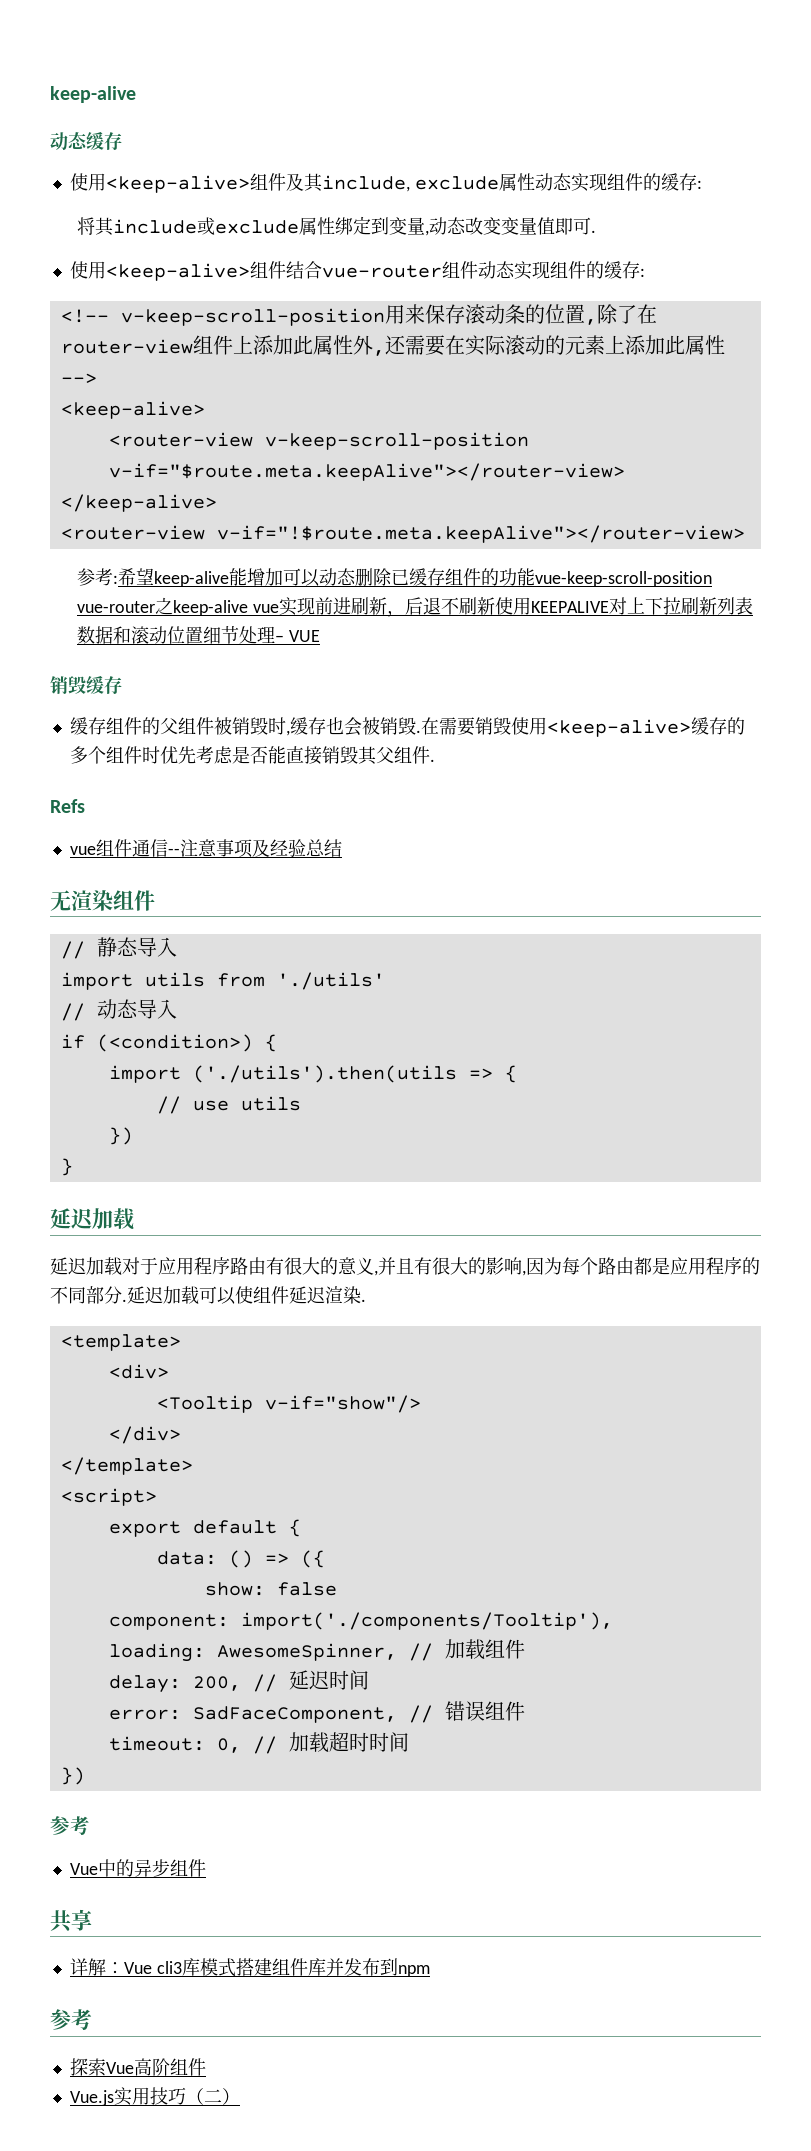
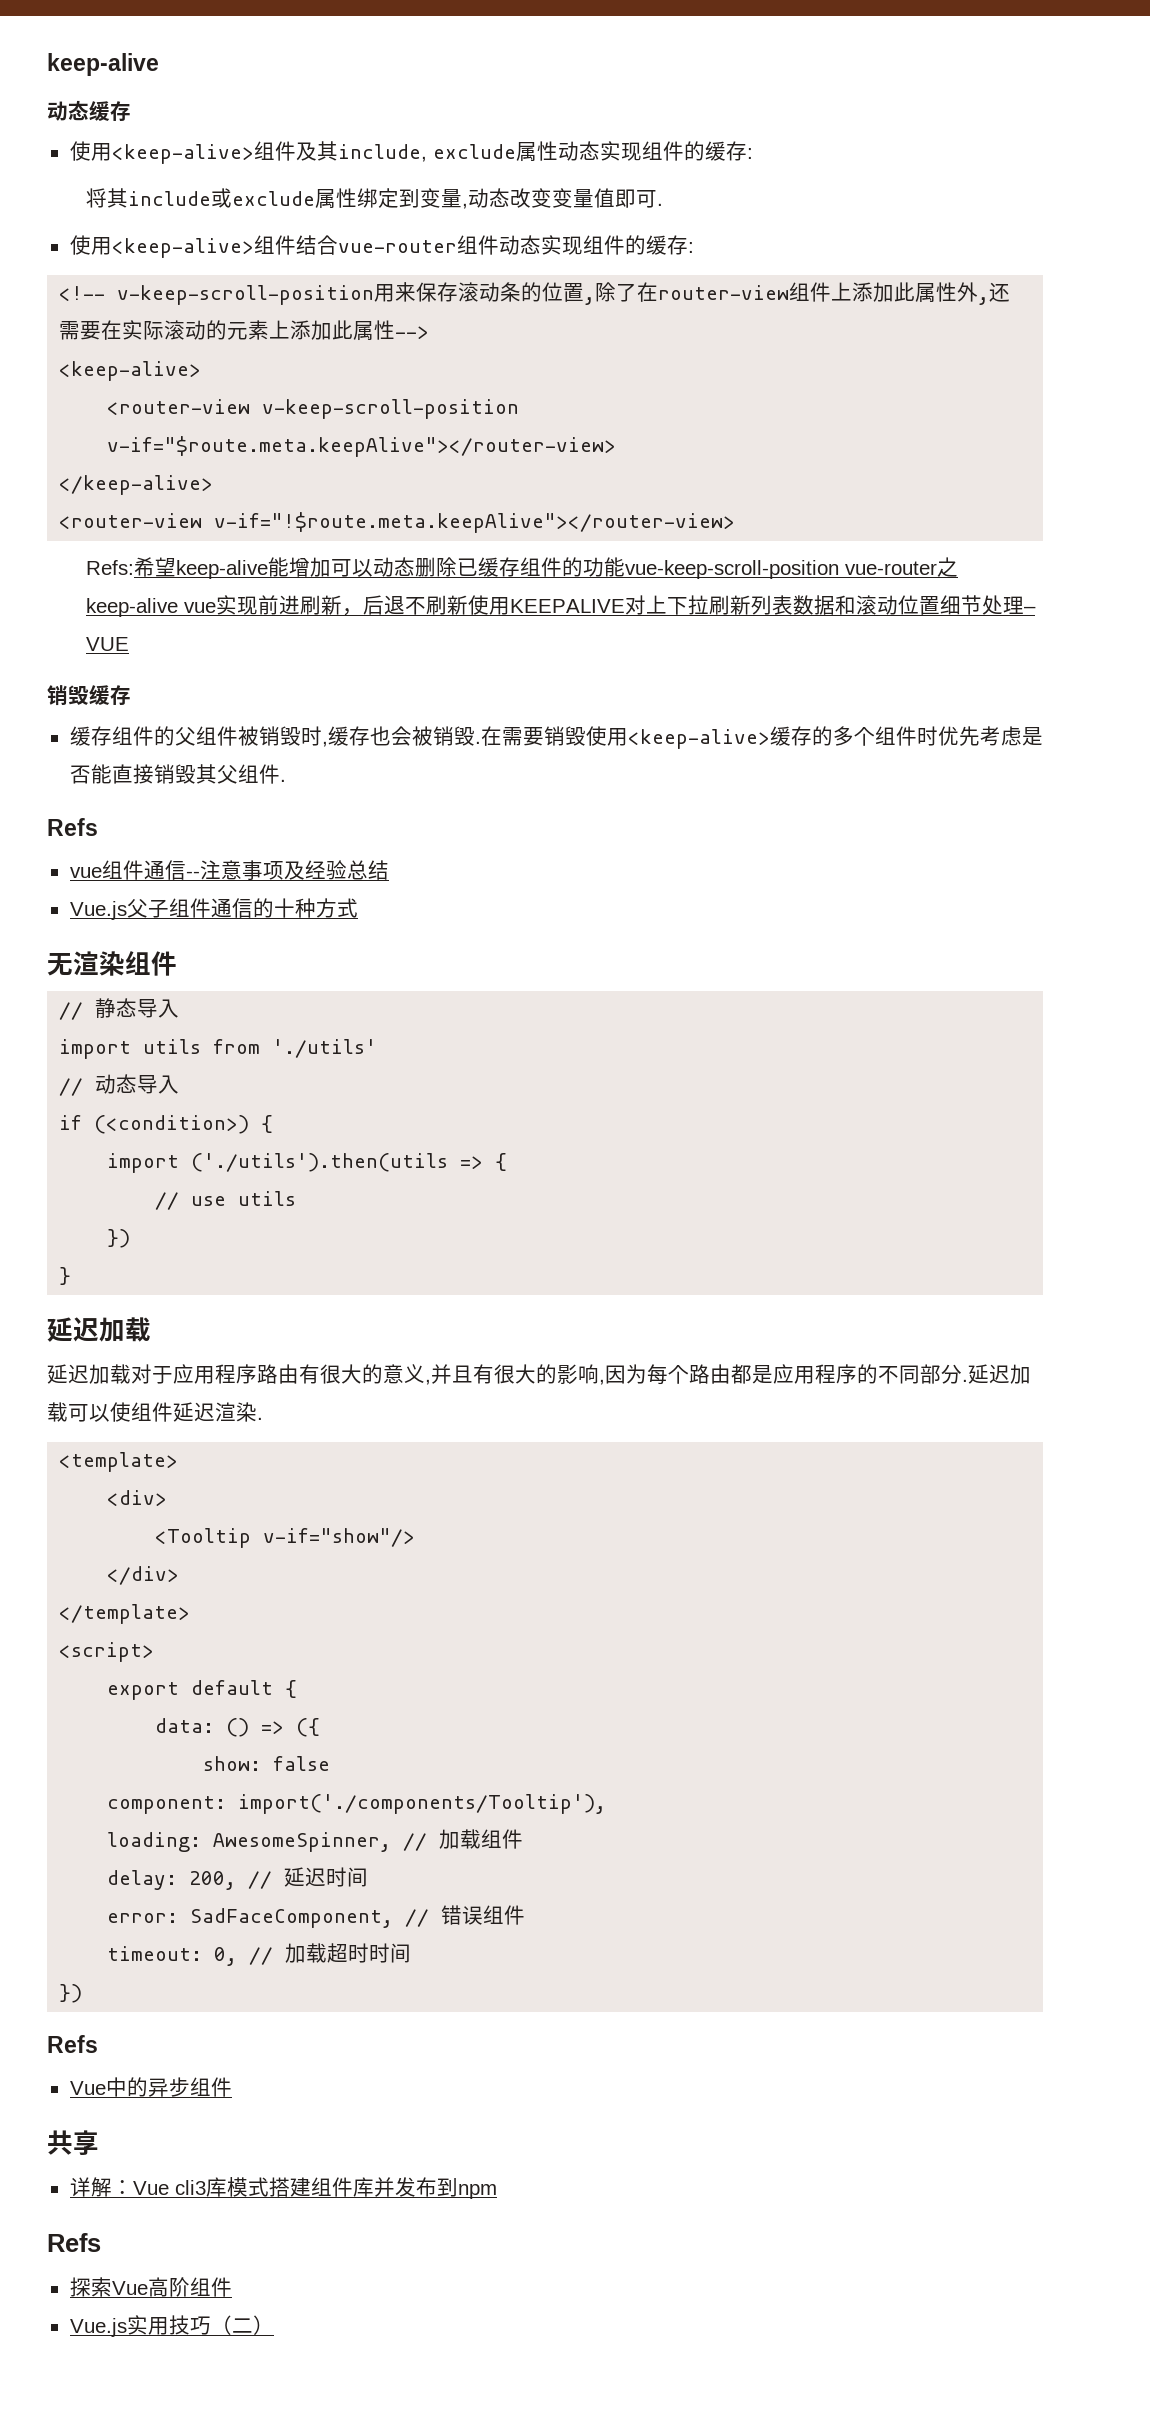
[76,568,118,586] 参考: -> [86,560,135,575] Refs:
(342, 848) none -> [69,898,358,920] // Vue.js父子组件通信的十种方式
[50,1816,90,1835] 参考 -> [47,2035,98,2053] Refs
[50,2009,92,2030] 参考 -> [47,2233,101,2252] Refs

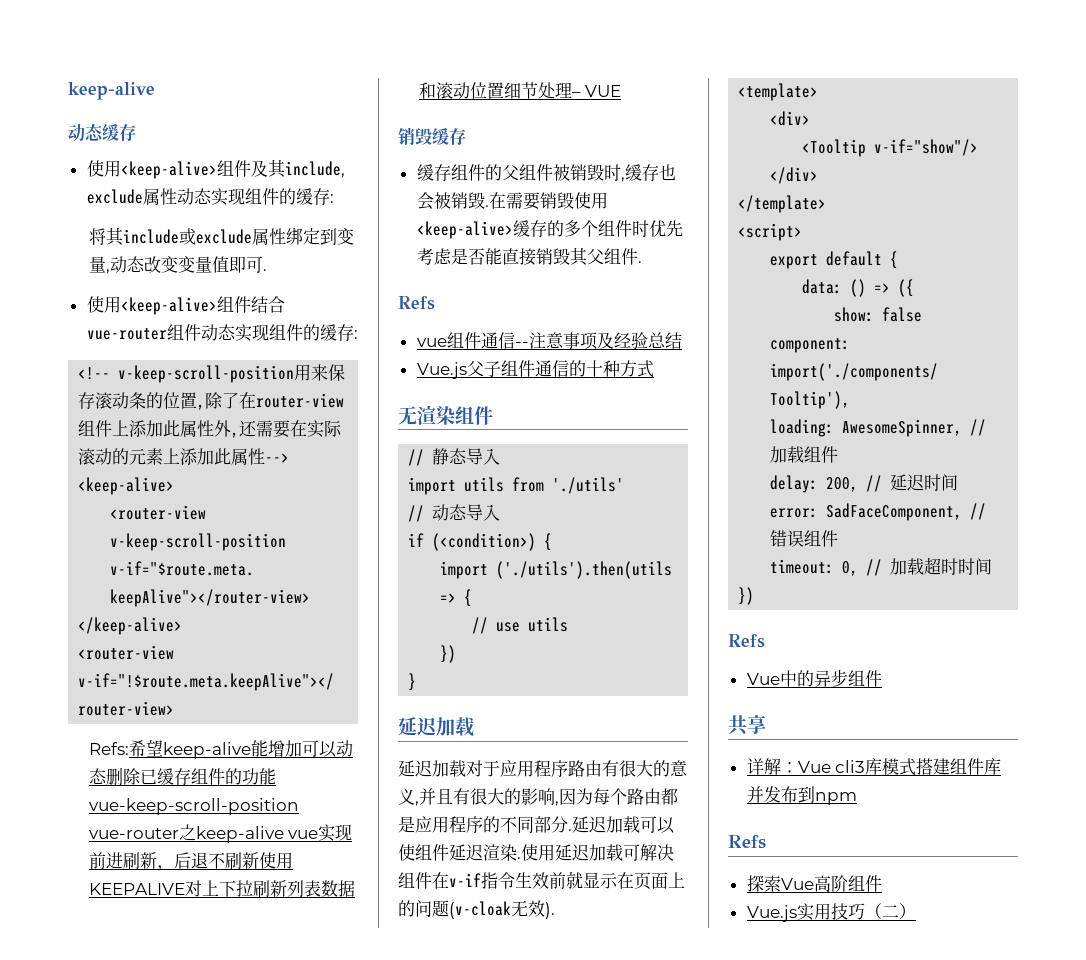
(263, 1418) none -> [521,844,674,861] [398,871,685,890] [398,900,555,919] 使用延迟加载可解决组件在v-if指令生效前就显示在页面上的问题(v-cloak无效).

